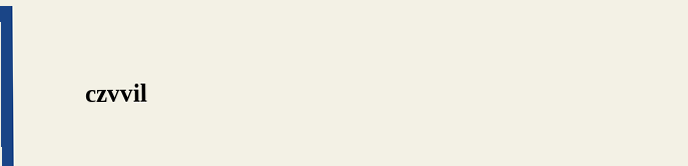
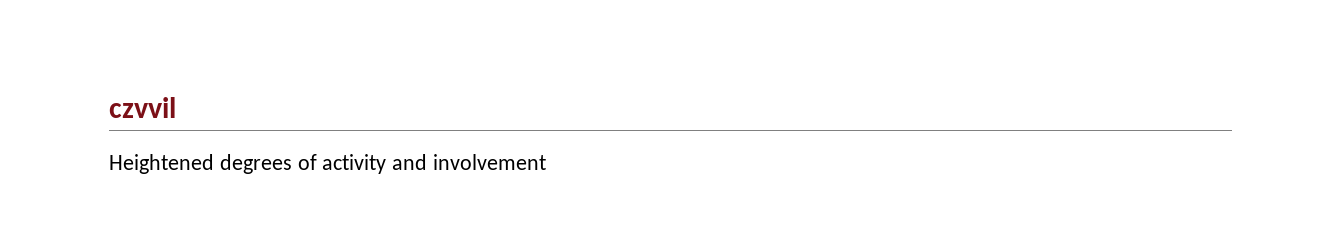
(148, 93) none -> [109,154,547,174] // Heightened degrees of activity and involvement

